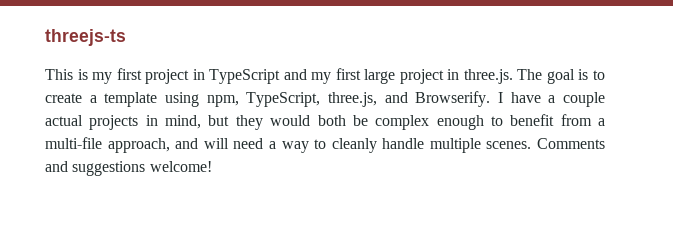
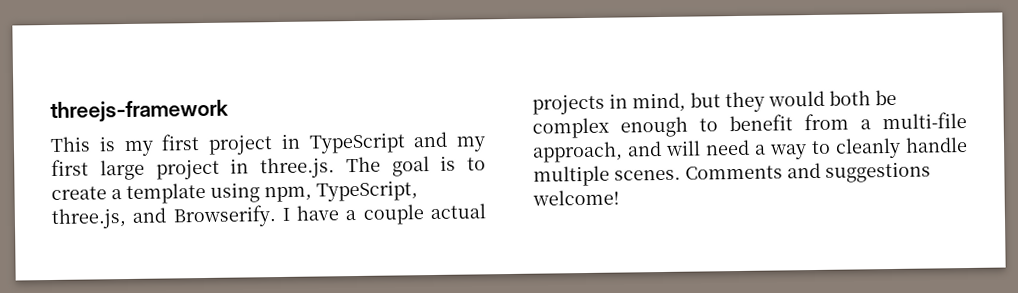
[45,29,126,46] threejs-ts -> [50,99,229,123] threejs-framework

